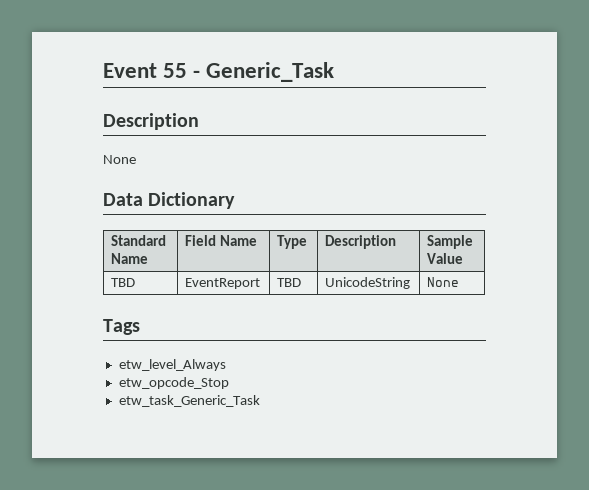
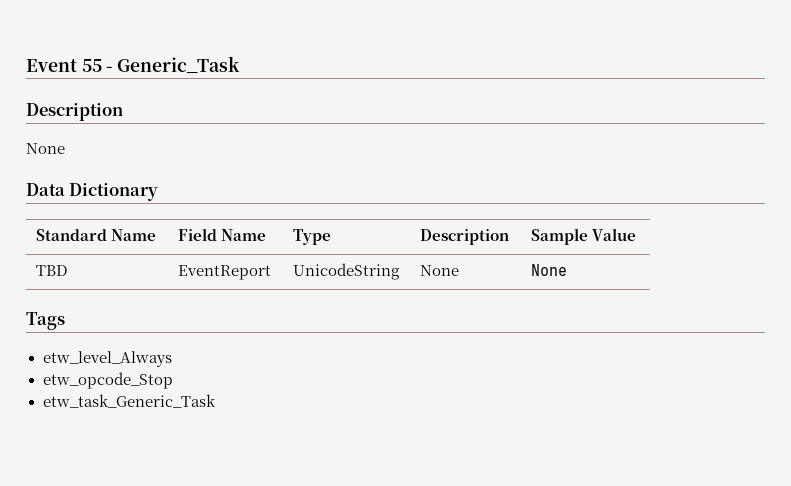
[277,278,302,287] [325,277,411,289] TBD | UnicodeString -> [293,263,401,280] [420,265,460,276] UnicodeString | None

